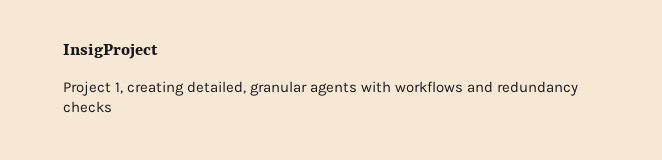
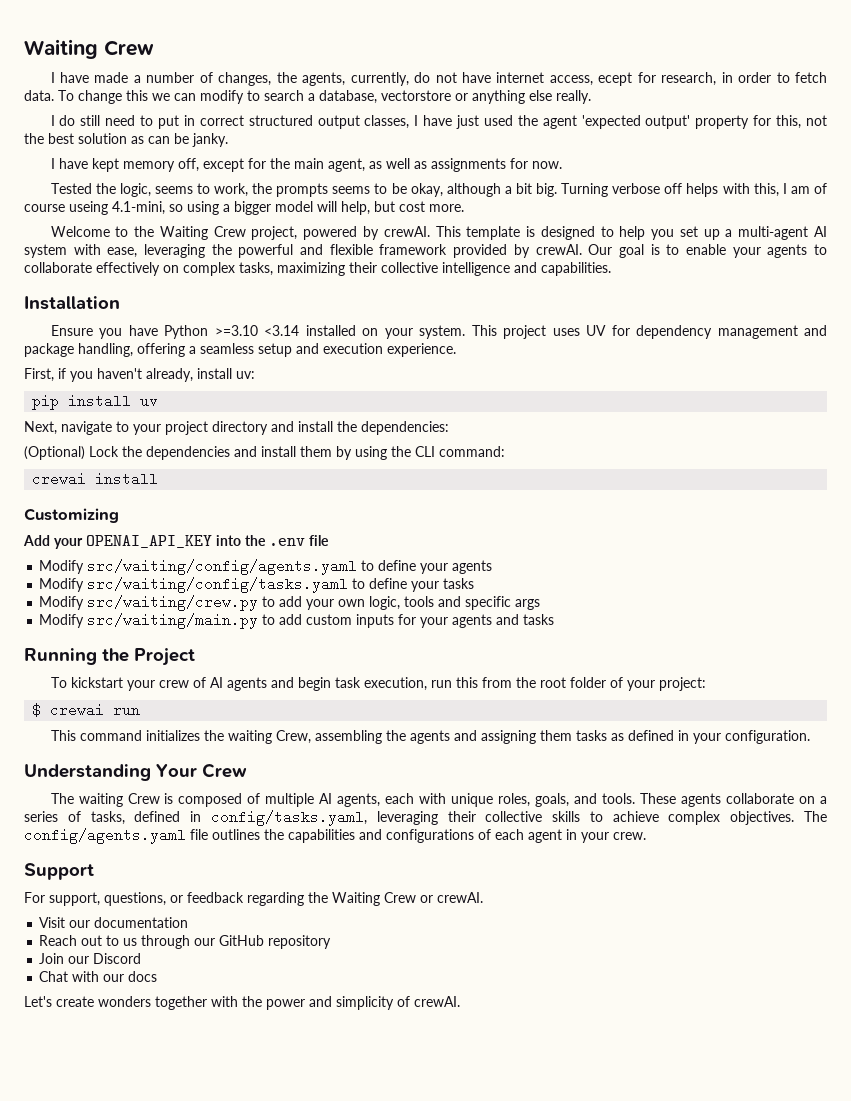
[63,43,158,59] [63,81,579,96] [63,101,112,113] InsigProject // Project 1, creating detailed, granular agents with workflows and redundancy checks -> [24,39,154,59] [50,72,827,86] [24,90,591,104] [50,115,827,129] [24,133,228,147] [50,158,562,172] [50,183,828,197] [24,201,464,215] [50,226,828,240] [24,244,828,258] [24,262,611,276] [24,296,120,310] [50,325,827,339] [24,343,456,357] [24,368,255,382] [32,394,159,410] [24,421,449,435] [24,446,505,460] [32,472,159,486] [24,508,119,523] [23,535,329,549] [39,559,493,575] [39,577,475,593] [39,595,541,611] [39,613,555,629] [24,648,195,666] [50,677,706,691] [32,703,141,717] [50,730,810,744] [24,763,247,781] [50,793,827,807] [24,810,828,826] [24,828,646,844] [24,863,94,880] [24,892,483,906] [39,917,189,928] [39,935,332,949] [39,953,142,964] [39,971,158,982] [24,996,460,1010] Waiting Crew // I have made a number of changes, the agents, currently, do not have internet access, ecept for research, in order to fetch data. To change this we can modify to search a database, vectorstore or anything else really. // I do still need to put in correct structured output classes, I have just used the agent 'expected output' property for this, not the best solution as can be janky. // I have kept memory off, except for the main agent, as well as assignments for now. // Tested the logic, seems to work, the prompts seems to be okay, although a bit big. Turning verbose off helps with this, I am of course useing 4.1-mini, so using a bigger model will help, but cost more. // Welcome to the Waiting Crew project, powered by crewAI. This template is designed to help you set up a multi-agent AI system with ease, leveraging the powerful and flexible framework provided by crewAI. Our goal is to enable your agents to collaborate effectively on complex tasks, maximizing their collective intelligence and capabilities. // Installation // Ensure you have Python >=3.10 <3.14 installed on your system. This project uses UV for dependency management and package handling, offering a seamless setup and execution experience. // First, if you haven't already, install uv: // pip install uv // Next, navigate to your project directory and install the dependencies: // (Optional) Lock the dependencies and install them by using the CLI command: // crewai install // Customizing // Add your OPENAI_API_KEY into the .env file // Modify src/waiting/config/agents.yaml to define your agents // Modify src/waiting/config/tasks.yaml to define your tasks // Modify src/waiting/crew.py to add your own logic, tools and specific args // Modify src/waiting/main.py to add custom inputs for your agents and tasks // Running the Project // To kickstart your crew of AI agents and begin task execution, run this from the root folder of your project: // $ crewai run // This command initializes the waiting Crew, assembling the agents and assigning them tasks as defined in your configuration. // Understanding Your Crew // The waiting Crew is composed of multiple AI agents, each with unique roles, goals, and tools. These agents collaborate on a series of tasks, defined in config/tasks.yaml, leveraging their collective skills to achieve complex objectives. The config/agents.yaml file outlines the capabilities and configurations of each agent in your crew. // Support // For support, questions, or feedback regarding the Waiting Crew or crewAI. // Visit our documentation // Reach out to us through our GitHub repository // Join our Discord // Chat with our docs // Let's create wonders together with the power and simplicity of crewAI.

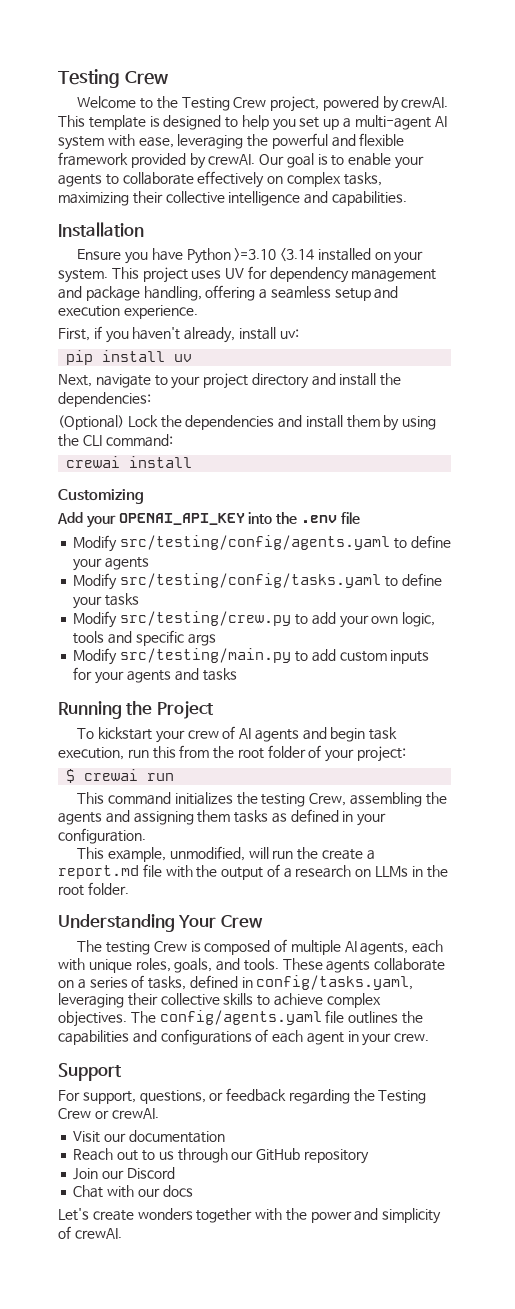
[24,39,154,59] [50,72,827,86] [24,90,591,104] [50,115,827,129] [24,133,228,147] [50,158,562,172] [50,183,828,197] [24,201,464,215] Waiting Crew // I have made a number of changes, the agents, currently, do not have internet access, ecept for research, in order to fetch data. To change this we can modify to search a database, vectorstore or anything else really. // I do still need to put in correct structured output classes, I have just used the agent 'expected output' property for this, not the best solution as can be janky. // I have kept memory off, except for the main agent, as well as assignments for now. // Tested the logic, seems to work, the prompts seems to be okay, although a bit big. Turning verbose off helps with this, I am of course useing 4.1-mini, so using a bigger model will help, but cost more. -> [58,69,168,88] Testing Crew
[159,226,208,240] Waiting -> [181,97,230,111] Testing
[87,559,358,575] src/waiting/config/agents.yaml -> [120,535,391,550] src/testing/config/agents.yaml
[87,577,349,593] src/waiting/config/tasks.yaml -> [120,573,382,588] src/testing/config/tasks.yaml
[87,595,259,611] src/waiting/crew.py -> [120,611,292,626] src/testing/crew.py
[87,613,259,629] src/waiting/main.py -> [120,648,292,663] src/testing/main.py
[227,730,272,744] waiting -> [261,793,306,807] testing
(810, 737) none -> [77,846,375,862] [58,864,448,880] [58,882,129,896] // This example, unmodified, will run the create a report.md file with the output of a research on LLMs in the root folder.
[78,793,123,807] waiting -> [106,941,151,955] testing
[332,892,380,906] Waiting -> [378,1090,427,1104] Testing

